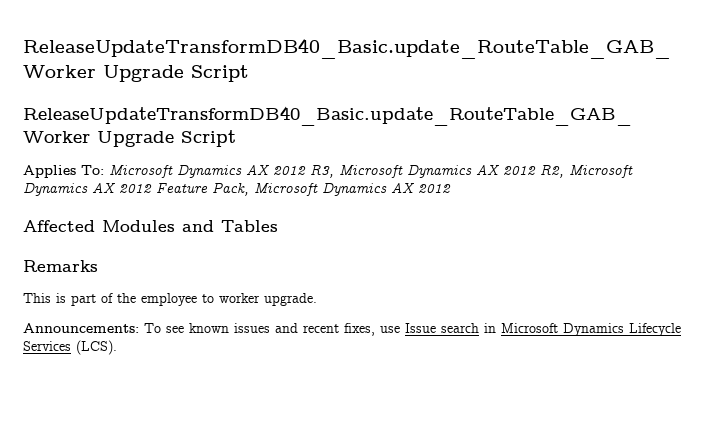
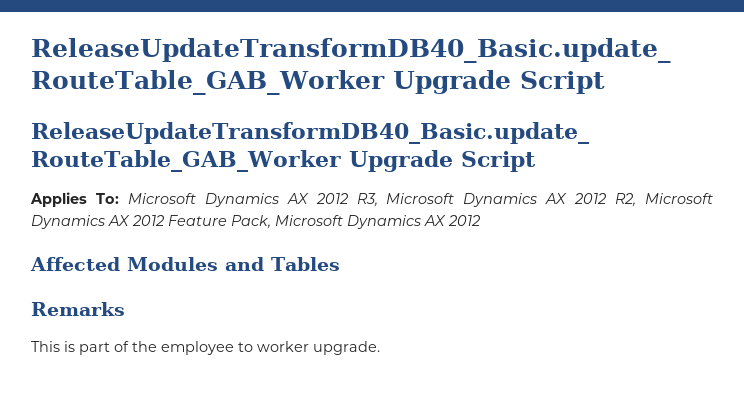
[23,323,681,336] [23,340,117,355] // Announcements: To see known issues and recent fixes, use Issue search in Microsoft Dynamics Lifecycle Services (LCS). -> (380, 348) none

